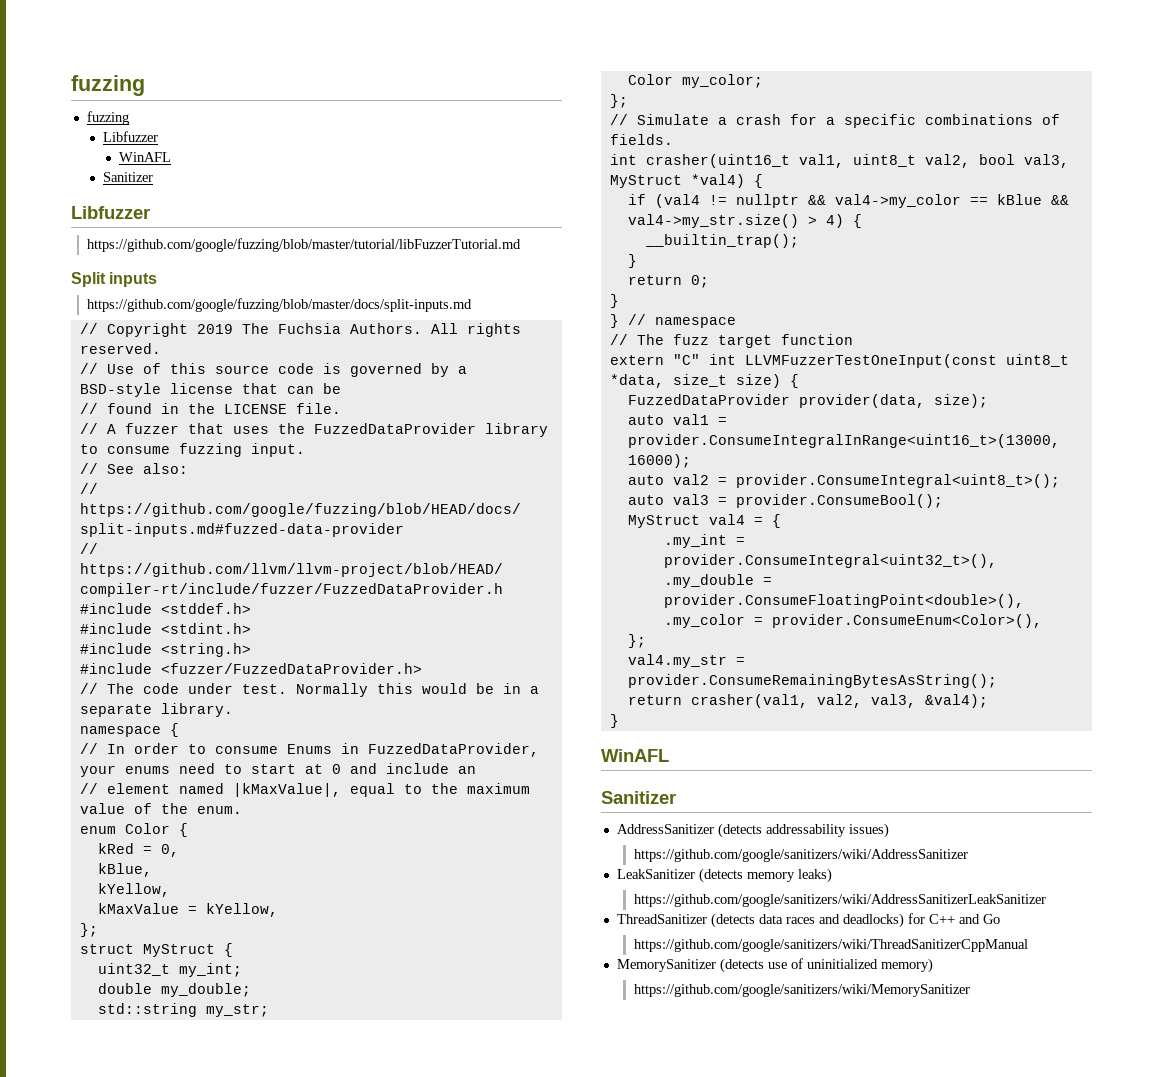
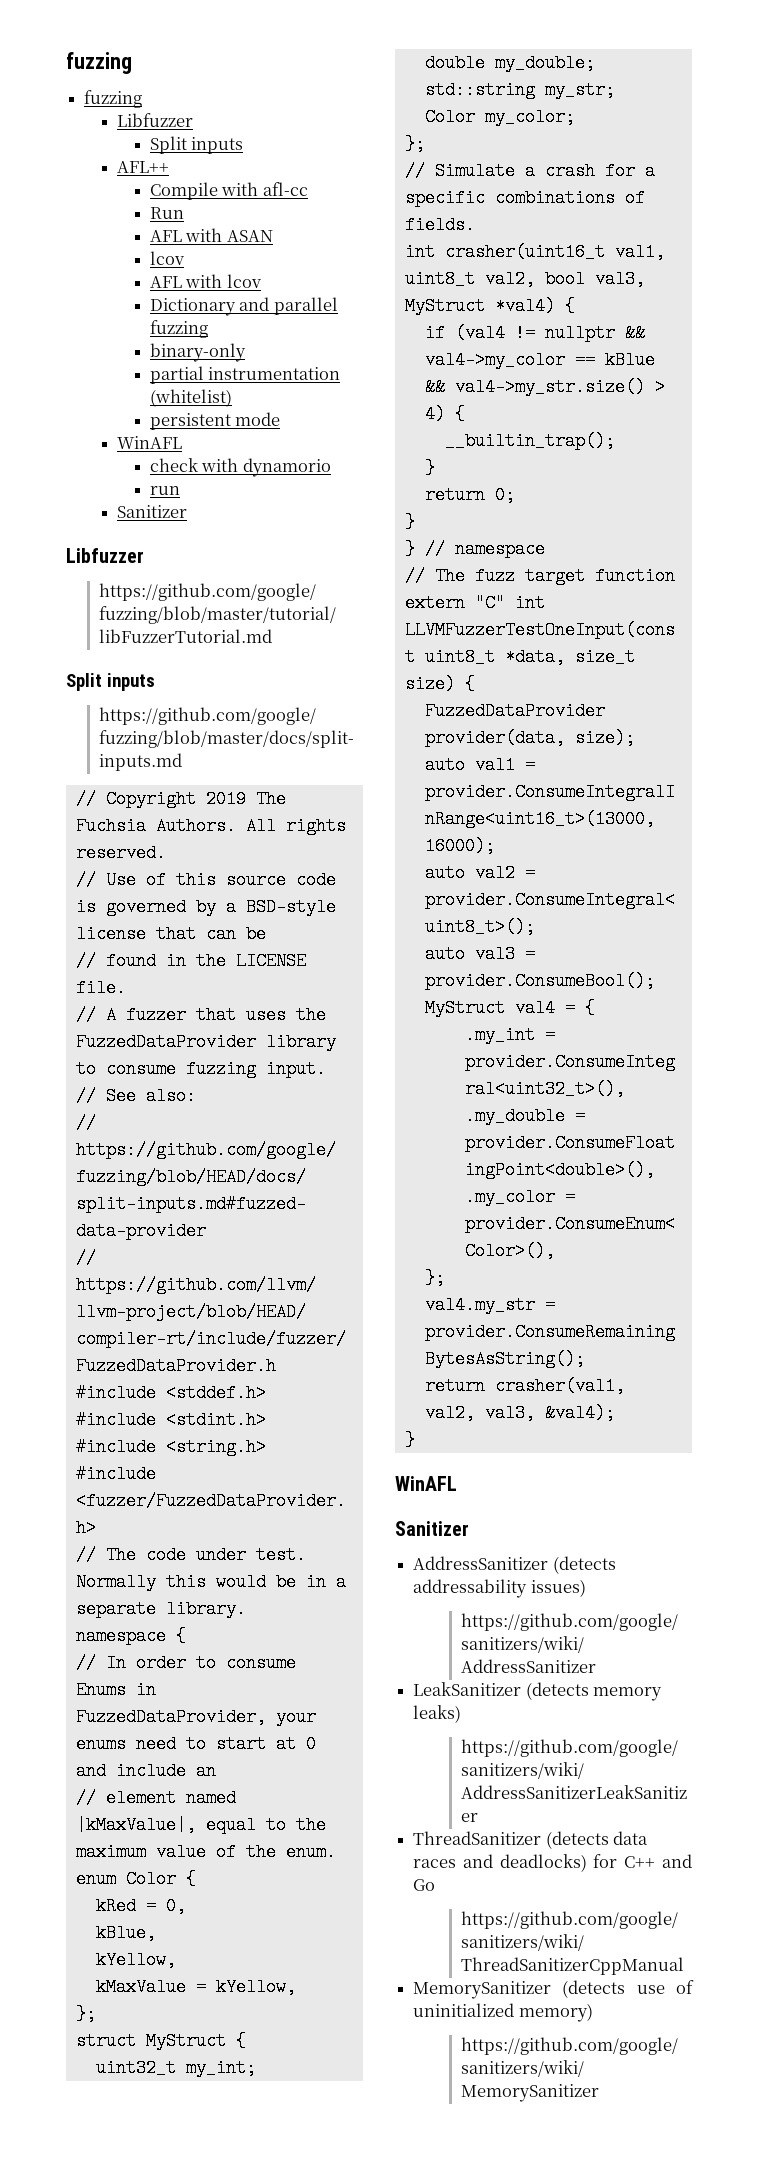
[119,152,172,162] WinAFL -> [149,136,244,154] [117,161,170,173] [149,182,308,200] [149,207,184,219] [149,228,273,242] [149,251,184,265] [149,274,261,288] [149,297,338,316] [149,320,208,338] [149,343,246,362] [149,366,341,384] [149,389,232,407] [149,412,281,430] [117,436,183,449] [149,458,331,477] [149,486,180,495] Split inputs // AFL++ // Compile with afl-cc // Run // AFL with ASAN // lcov // AFL with lcov // Dictionary and parallel fuzzing // binary-only // partial instrumentation (whitelist) // persistent mode // WinAFL // check with dynamorio // run

